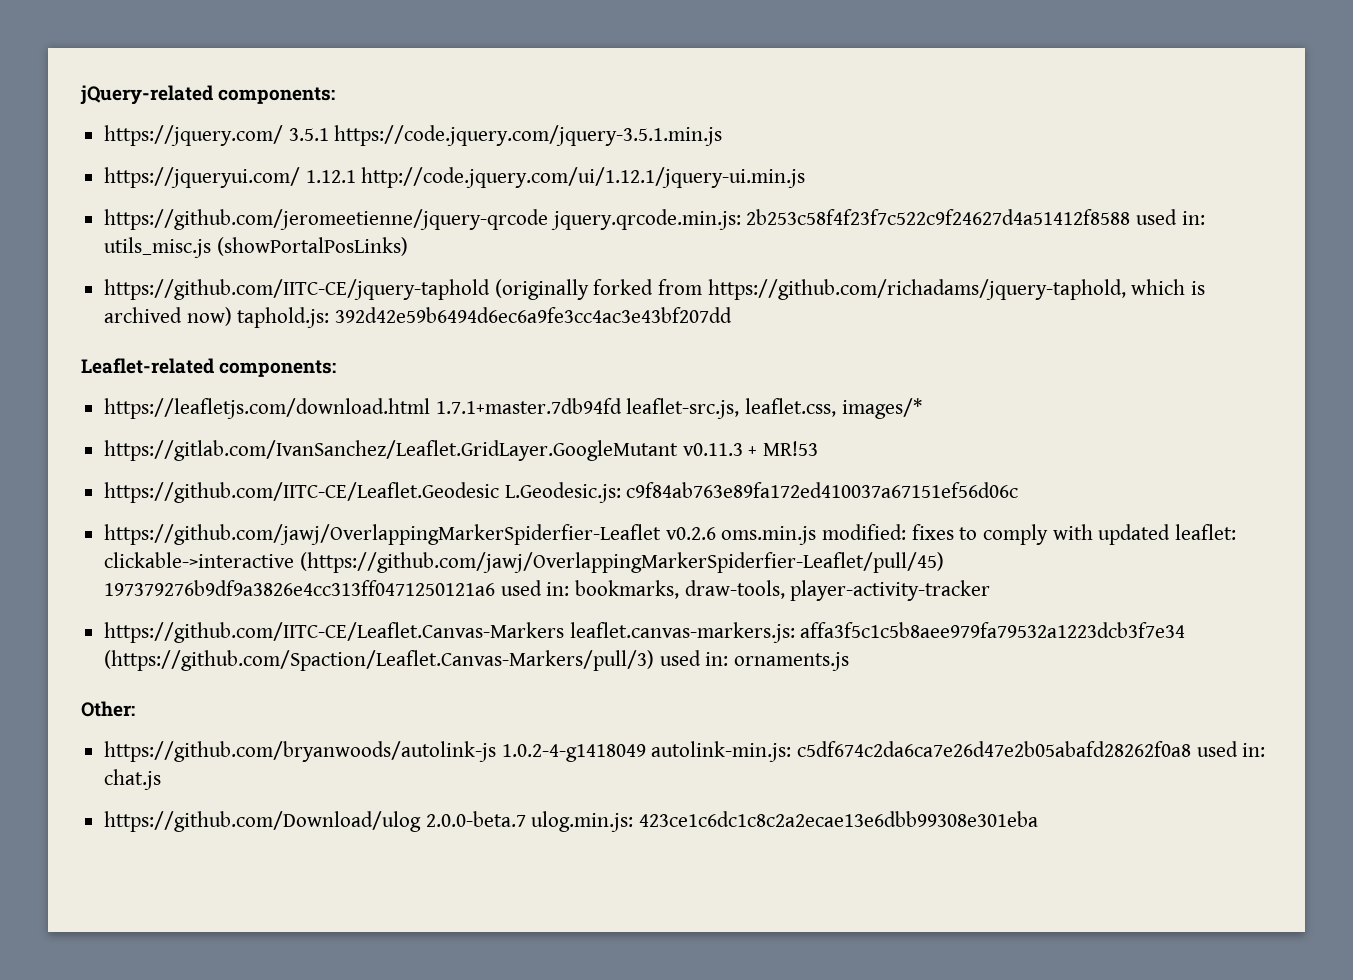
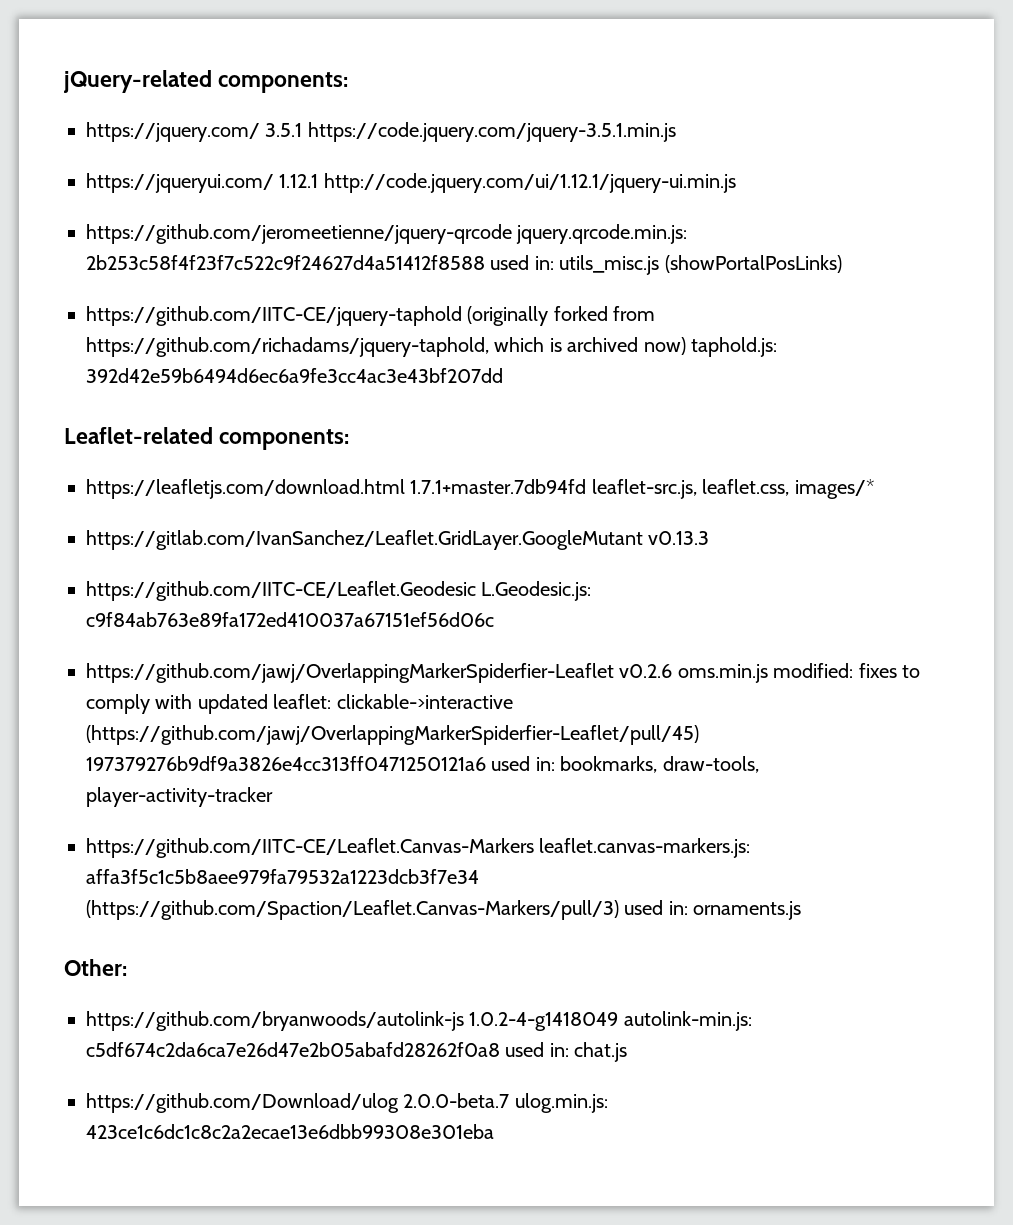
[682,441,819,456] v0.11.3 + MR!53 -> [648,531,710,545] v0.13.3

